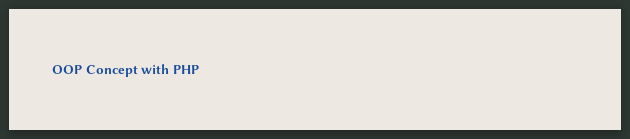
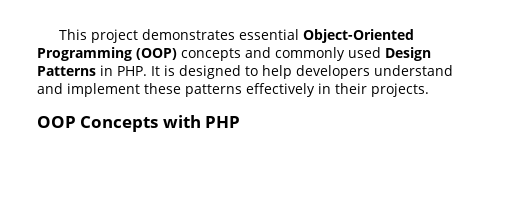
[52,65,138,77] OOP Concept -> [58,29,414,43] [37,47,431,61] [37,65,453,79] [37,83,429,97] [37,116,159,132] This project demonstrates essential Object-Oriented Programming (OOP) concepts and commonly used Design Patterns in PHP. It is designed to help developers understand and implement these patterns effectively in their projects. // OOP Concepts

